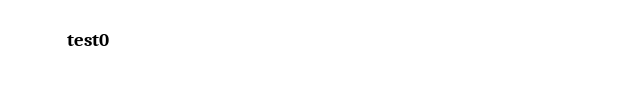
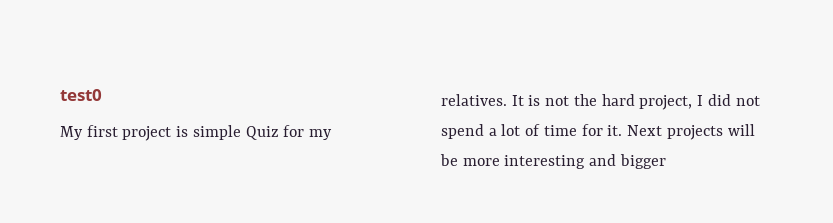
(109, 40) none -> [60,125,333,141] [441,94,760,110] [441,124,755,140] [440,154,666,169] // My first project is simple Quiz for my relatives. It is not the hard project, I did not spend a lot of time for it. Next projects will be more interesting and bigger

